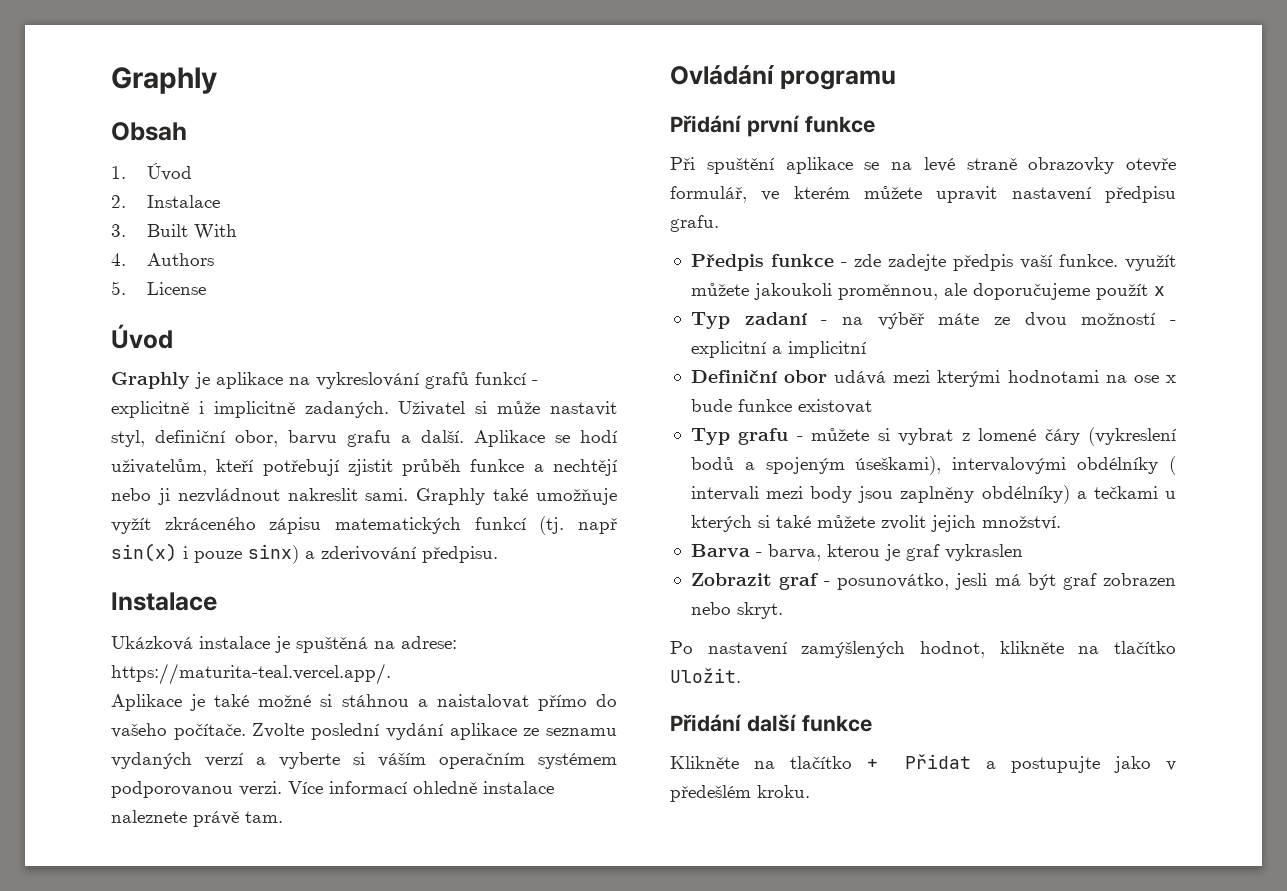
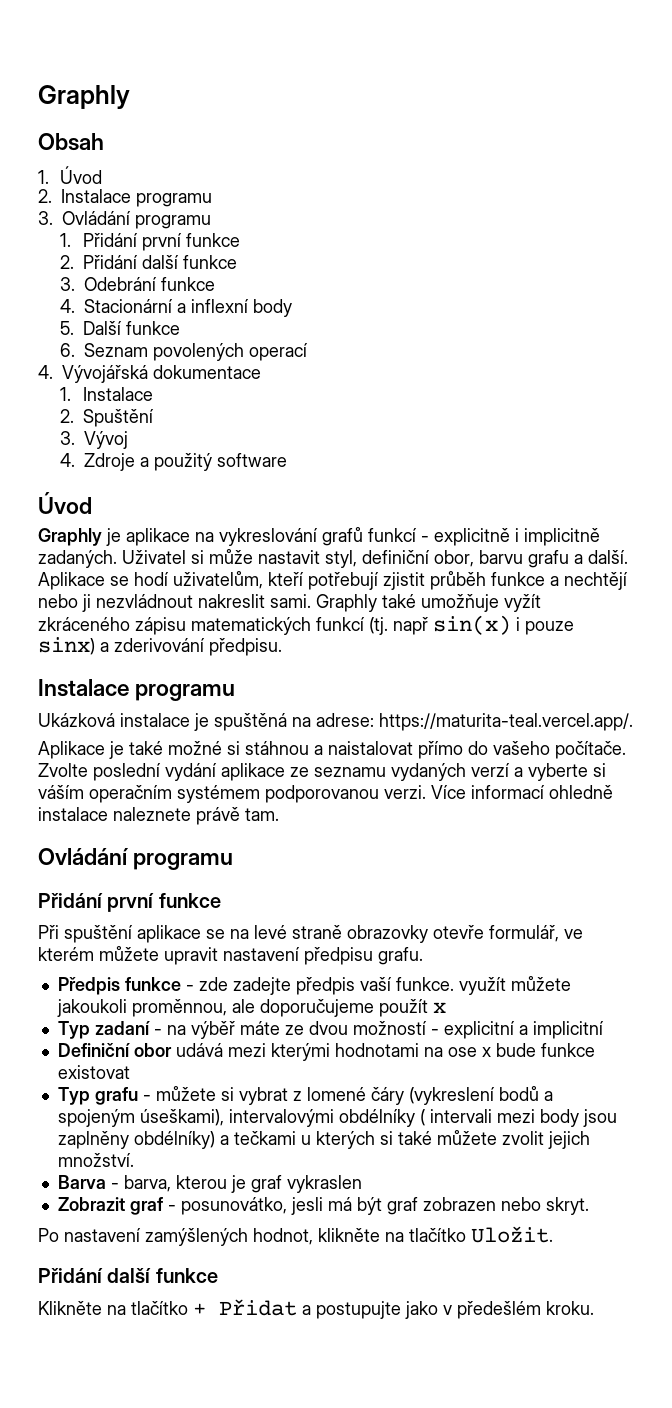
[111,224,238,240] [111,253,215,266] [111,281,207,295] // 3. Built With // 4. Authors // 5. License -> [136,193,212,207] [38,211,211,229] [60,233,240,251] [60,255,238,269] [60,277,216,291] [60,299,293,317] [60,321,181,335] [60,343,309,361] [38,365,261,383] [60,387,153,401] [60,409,155,427] [60,431,129,449] [60,453,288,471] programu // 3. Ovládání programu // 1. Přidání první funkce // 2. Přidání další funkce // 3. Odebrání funkce // 4. Stacionární a inflexní body // 5. Další funkce // 6. Seznam povolených operací // 4. Vývojářská dokumentace // 1. Instalace // 2. Spuštění // 3. Vývoj // 4. Zdroje a použitý software
(217, 601) none -> [135,684,236,701] programu

